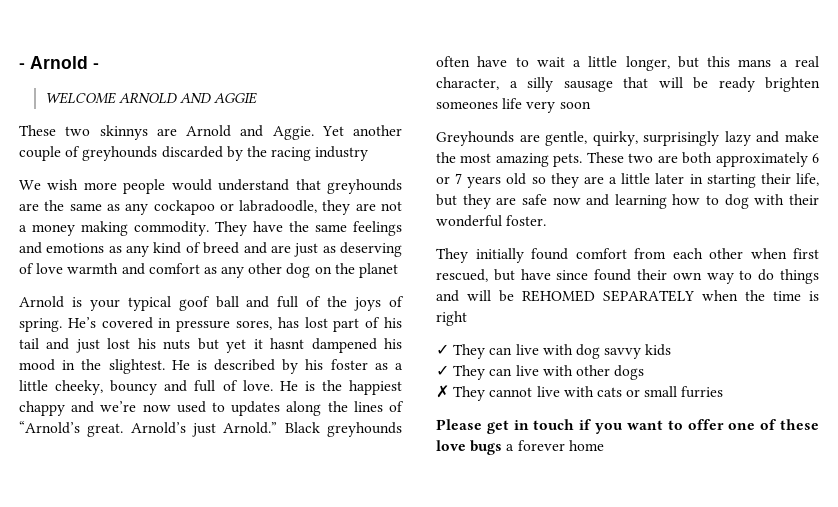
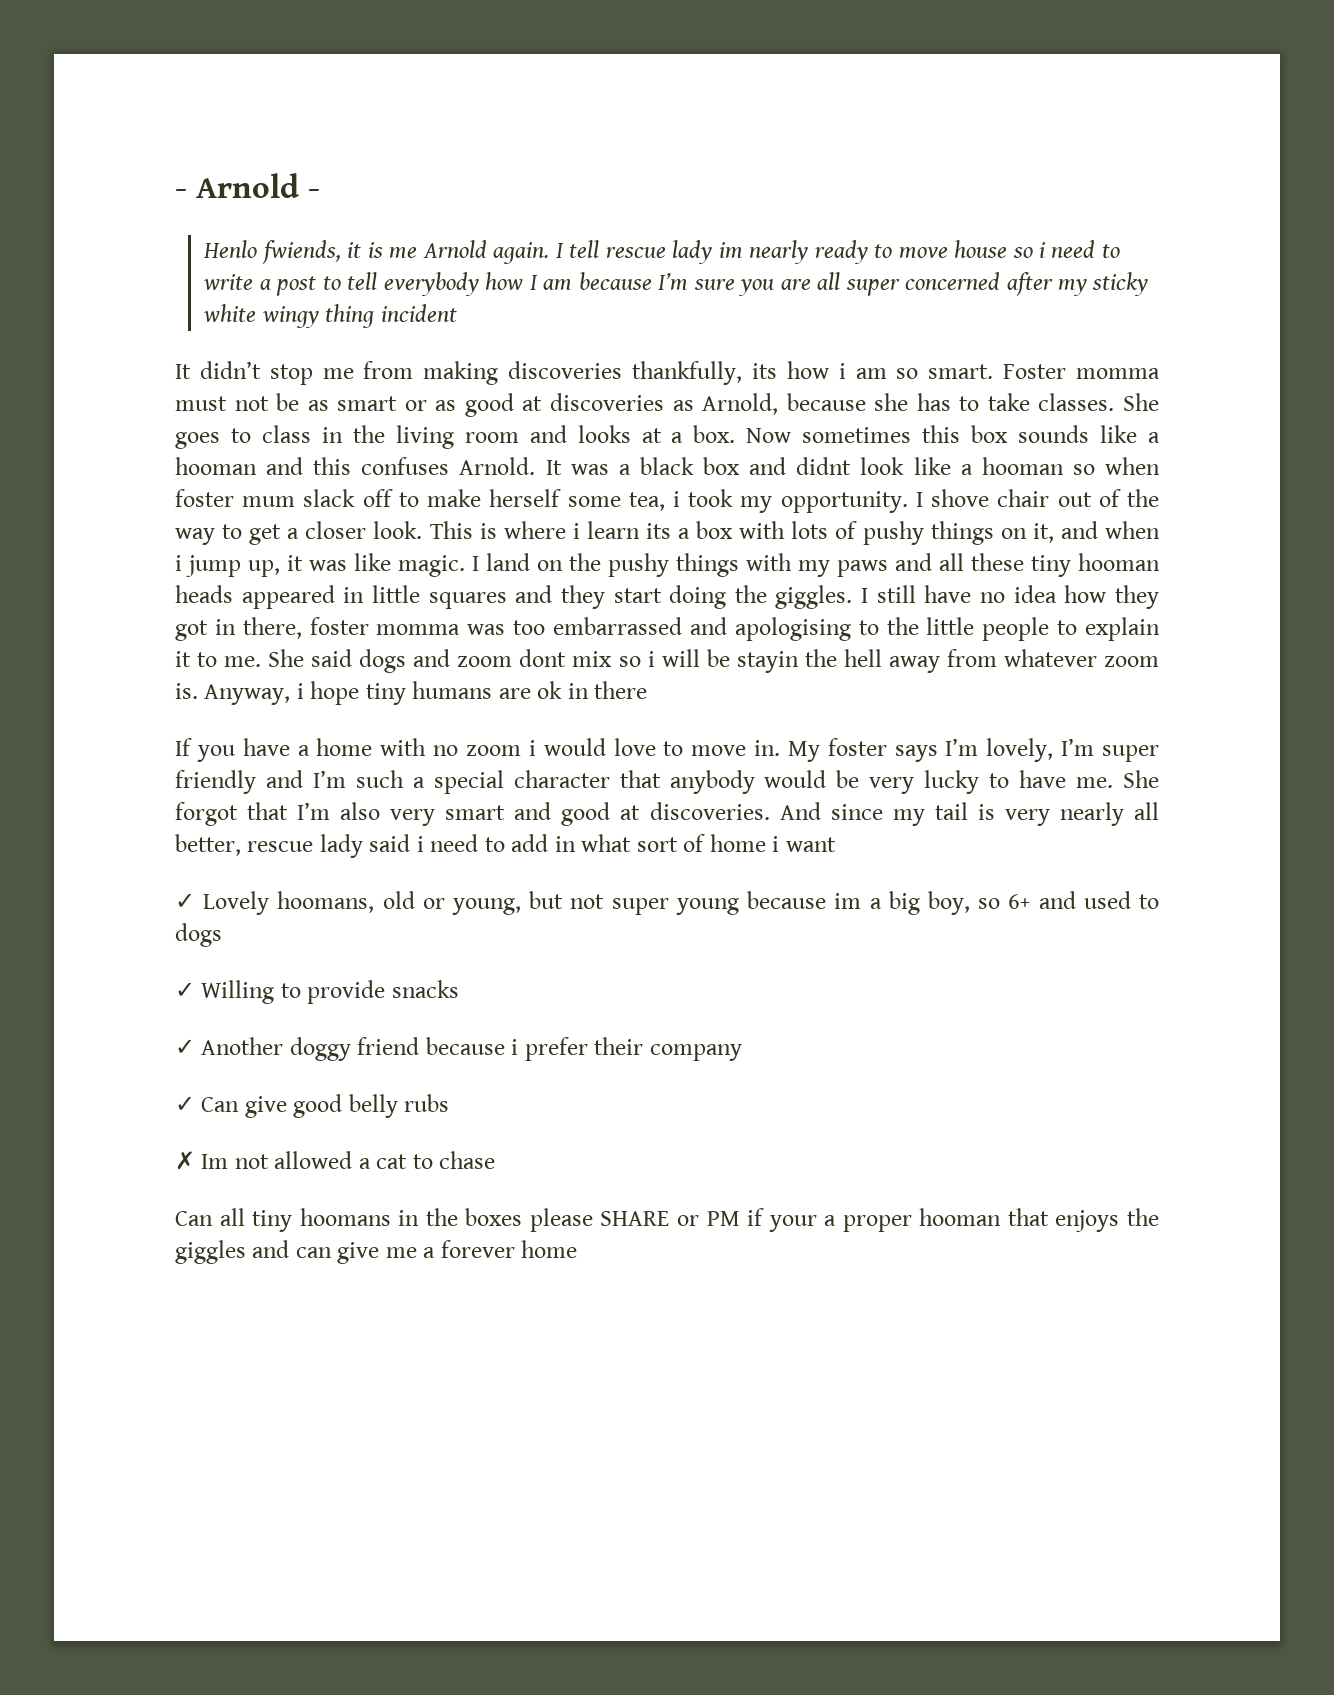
[44,92,258,104] [19,125,402,140] [19,146,369,161] [19,179,402,194] [19,200,403,215] [19,221,402,236] [19,242,403,257] [19,263,399,278] [19,296,405,311] [19,317,403,332] [19,338,402,353] [19,359,404,374] [19,380,403,395] [19,401,404,416] [19,421,402,437] [436,56,819,71] [436,77,820,92] [436,98,591,113] [436,131,819,146] [436,152,819,167] [436,173,819,188] [436,194,819,209] [436,215,547,227] [436,248,819,263] [436,269,819,284] [436,290,819,302] [436,311,467,326] [436,344,672,359] [436,365,645,380] [436,385,724,401] [436,419,819,434] [436,440,503,455] WELCOME ARNOLD AND AGGIE // These two skinnys are Arnold and Aggie. Yet another couple of greyhounds discarded by the racing industry // We wish more people would understand that greyhounds are the same as any cockapoo or labradoodle, they are not a money making commodity. They have the same feelings and emotions as any kind of breed and are just as deserving of love warmth and comfort as any other dog on the planet // Arnold is your typical goof ball and full of the joys of spring. He’s covered in pressure sores, has lost part of his tail and just lost his nuts but yet it hasnt dampened his mood in the slightest. He is described by his foster as a little cheeky, bouncy and full of love. He is the happiest chappy and we’re now used to updates along the lines of “Arnold’s great. Arnold’s just Arnold.” Black greyhounds often have to wait a little longer, but this mans a real character, a silly sausage that will be ready brighten someones life very soon // Greyhounds are gentle, quirky, surprisingly lazy and make the most amazing pets. These two are both approximately 6 or 7 years old so they are a little later in starting their life, but they are safe now and learning how to dog with their wonderful foster. // They initially found comfort from each other when first rescued, but have since found their own way to do things and will be REHOMED SEPARATELY when the time is right // ✓ They can live with dog savvy kids // ✓ They can live with other dogs // ✗ They cannot live with cats or small furries // Please get in touch if you want to offer one of these love bugs -> [203,240,1120,264] [203,272,1149,296] [203,304,457,328] [175,361,1160,385] [175,393,1159,417] [175,425,1160,449] [175,457,1160,475] [175,489,1159,513] [175,521,1161,545] [175,553,1160,577] [175,585,1159,609] [175,617,1160,641] [175,649,1159,673] [175,681,648,705] [175,738,1160,762] [175,770,1159,794] [175,802,1159,826] [175,834,836,858] [175,891,1159,915] [175,923,222,947] [175,980,459,1004] [175,1037,742,1061] [175,1094,450,1118] [175,1151,496,1170] [175,1208,1159,1232] [175,1240,417,1264] Henlo fwiends, it is me Arnold again. I tell rescue lady im nearly ready to move house so i need to write a post to tell everybody how I am because I’m sure you are all super concerned after my sticky white wingy thing incident // It didn’t stop me from making discoveries thankfully, its how i am so smart. Foster momma must not be as smart or as good at discoveries as Arnold, because she has to take classes. She goes to class in the living room and looks at a box. Now sometimes this box sounds like a hooman and this confuses Arnold. It was a black box and didnt look like a hooman so when foster mum slack off to make herself some tea, i took my opportunity. I shove chair out of the way to get a closer look. This is where i learn its a box with lots of pushy things on it, and when i jump up, it was like magic. I land on the pushy things with my paws and all these tiny hooman heads appeared in little squares and they start doing the giggles. I still have no idea how they got in there, foster momma was too embarrassed and apologising to the little people to explain it to me. She said dogs and zoom dont mix so i will be stayin the hell away from whatever zoom is. Anyway, i hope tiny humans are ok in there // If you have a home with no zoom i would love to move in. My foster says I’m lovely, I’m super friendly and I’m such a special character that anybody would be very lucky to have me. She forgot that I’m also very smart and good at discoveries. And since my tail is very nearly all better, rescue lady said i need to add in what sort of home i want // ✓ Lovely hoomans, old or young, but not super young because im a big boy, so 6+ and used to dogs // ✓ Willing to provide snacks // ✓ Another doggy friend because i prefer their company // ✓ Can give good belly rubs // ✗ Im not allowed a cat to chase // Can all tiny hoomans in the boxes please SHARE or PM if your a proper hooman that enjoys the giggles and can give me

